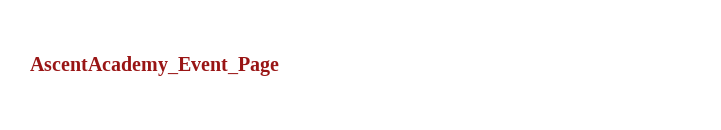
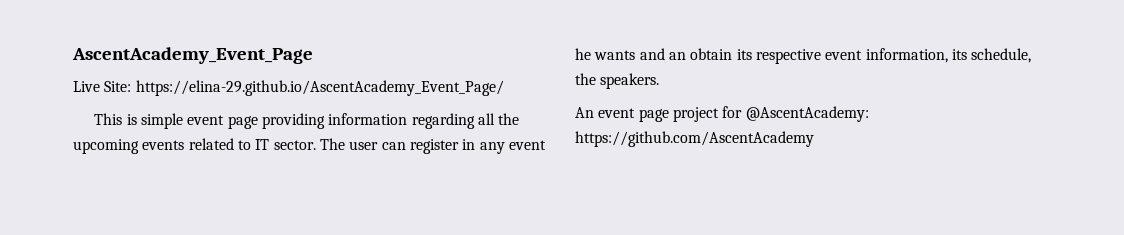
(279, 66) none -> [73,80,504,96] [94,113,520,129] [73,138,546,154] [575,48,1032,64] [575,73,660,89] [575,106,869,122] [575,131,814,147] // Live Site: https://elina-29.github.io/AscentAcademy_Event_Page/ // This is simple event page providing information regarding all the upcoming events related to IT sector. The user can register in any event he wants and an obtain its respective event information, its schedule, the speakers. // An event page project for @AscentAcademy: https://github.com/AscentAcademy

